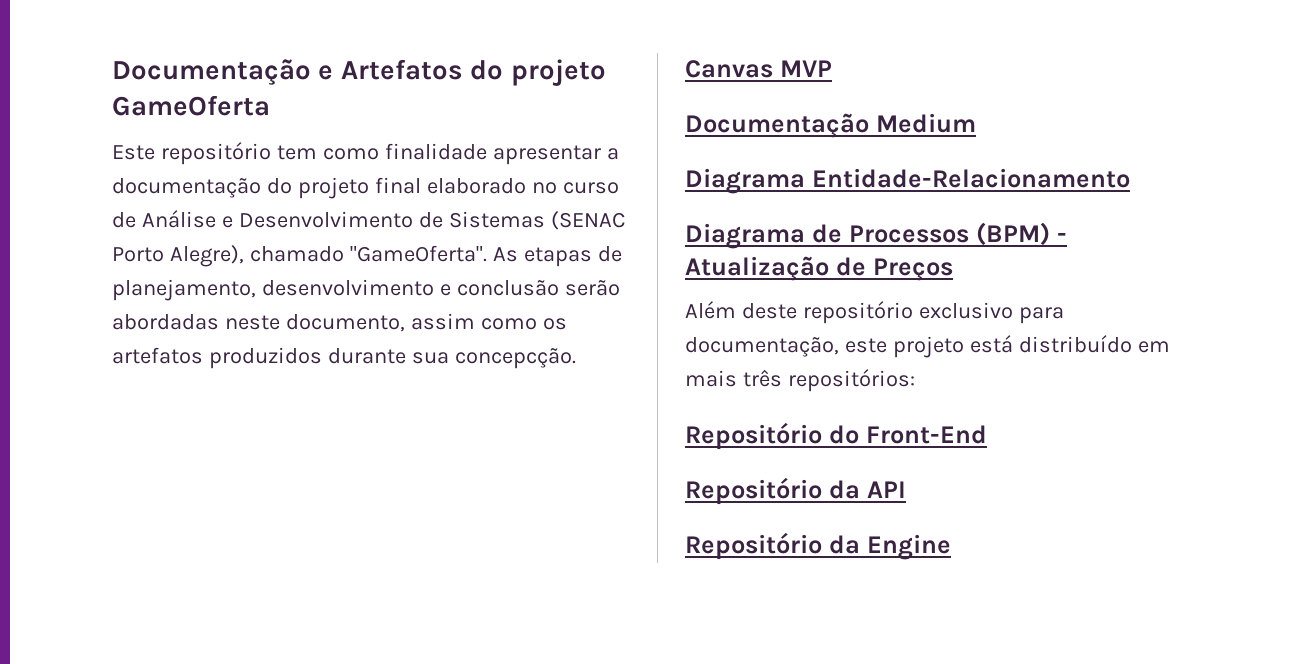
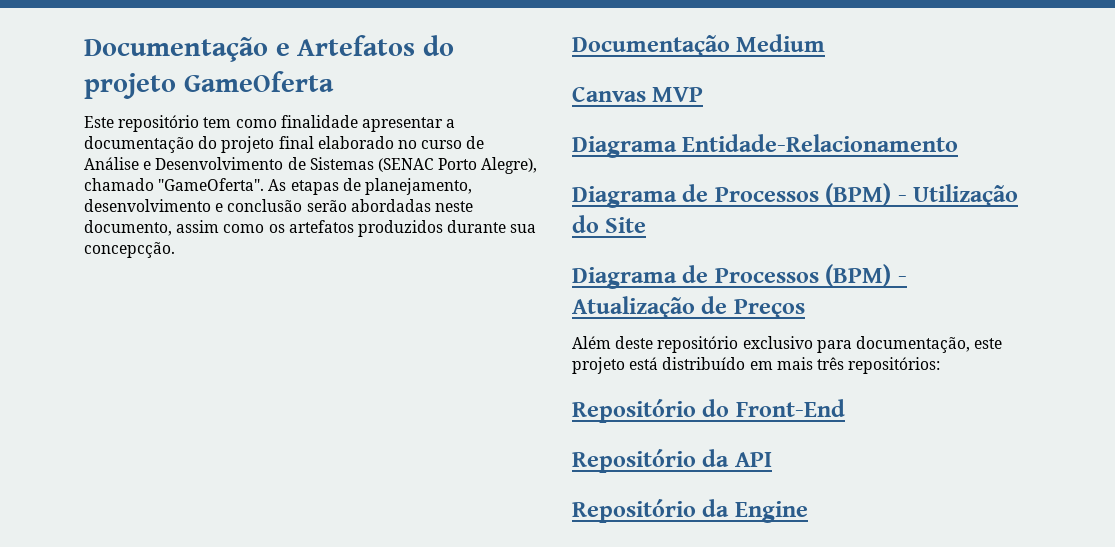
(576, 358) none -> [572,34,826,57] // Documentação Medium
[685,113,976,138] [685,168,1130,194] Documentação Medium // Diagrama Entidade-Relacionamento -> [572,134,959,158] [572,183,1019,208] [572,215,647,233] Diagrama Entidade-Relacionamento // Diagrama de Processos (BPM) - Utilização do Site

